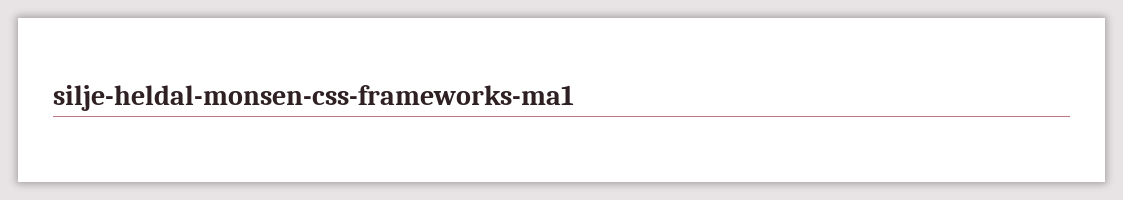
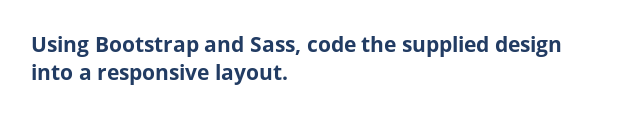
[53,85,574,111] silje-heldal-monsen-css-frameworks-ma1 -> [31,36,562,57] [31,64,289,85] Using Bootstrap and Sass, code the supplied design into a responsive layout.

